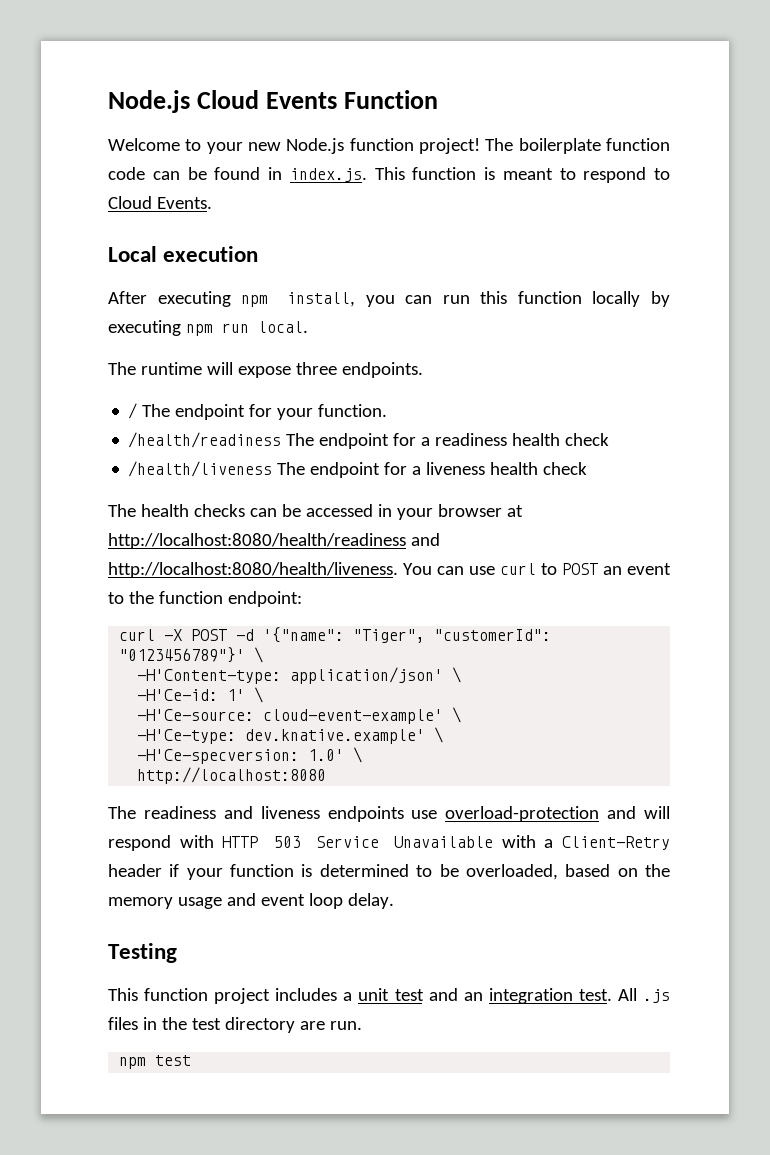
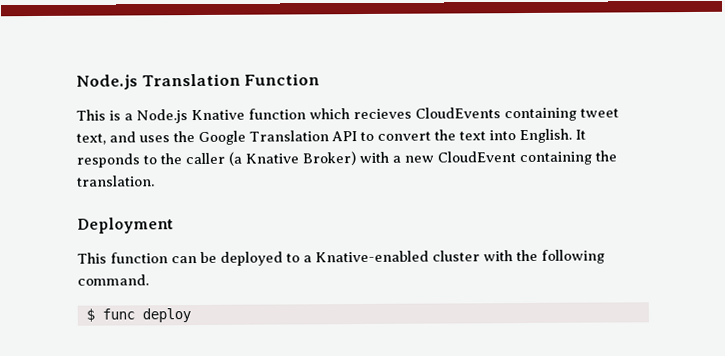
[108,90,338,113] Node.js Cloud Events -> [76,73,241,90] Node.js Translation
[108,138,670,154] [108,167,670,183] [108,196,212,209] [108,246,259,262] [108,291,671,307] [108,320,308,336] [108,362,423,378] [128,403,388,420] [128,432,610,449] [128,461,588,478] [108,504,523,520] [108,533,440,549] [108,562,671,578] [108,591,302,607] [119,627,552,643] [119,647,264,663] [137,667,462,684] [137,687,264,703] [137,707,462,724] [137,727,444,744] [137,747,363,764] [137,767,327,784] [108,806,670,822] [108,835,670,851] [108,864,671,880] [108,893,394,909] [108,943,177,963] [108,988,670,1004] [108,1017,362,1033] [119,1055,192,1069] Welcome to your new Node.js function project! The boilerplate function code can be found in index.js. This function is meant to respond to Cloud Events. // Local execution // After executing npm install, you can run this function locally by executing npm run local. // The runtime will expose three endpoints. // / The endpoint for your function. // /health/readiness The endpoint for a readiness health check // /health/liveness The endpoint for a liveness health check // The health checks can be accessed in your browser at http://localhost:8080/health/readiness and http://localhost:8080/health/liveness. You can use curl to POST an event to the function endpoint: // curl -X POST -d '{"name": "Tiger", "customerId": "0123456789"}' \ // -H'Content-type: application/json' \ // -H'Ce-id: 1' \ // -H'Ce-source: cloud-event-example' \ // -H'Ce-type: dev.knative.example' \ // -H'Ce-specversion: 1.0' \ // http://localhost:8080 // The readiness and liveness endpoints use overload-protection and will respond with HTTP 503 Service Unavailable with a Client-Retry header if your function is determined to be overloaded, based on the memory usage and event loop delay. // Testing // This function project includes a unit test and an integration test. All .js files in the test directory are run. // npm test -> [76,107,619,124] [76,128,586,145] [76,150,617,168] [76,175,155,187] [77,217,174,234] [77,249,605,266] [77,274,149,286] [85,308,191,323] This is a Node.js Knative function which recieves CloudEvents containing tweet text, and uses the Google Translation API to convert the text into English. It responds to the caller (a Knative Broker) with a new CloudEvent containing the translation. // Deployment // This function can be deployed to a Knative-enabled cluster with the following command. // $ func deploy

